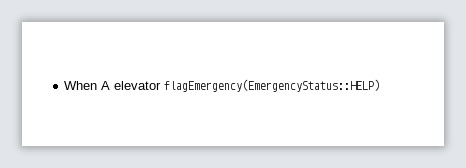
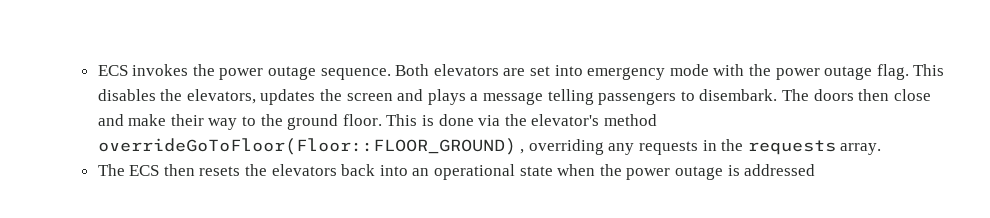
[64,79,381,92] When A elevator flagEmergency(EmergencyStatus::HELP) -> [97,64,945,80] [97,89,931,105] [97,114,657,130] [97,138,882,155] [97,164,816,180] ECS invokes the power outage sequence. Both elevators are set into emergency mode with the power outage flag. This disables the elevators, updates the screen and plays a message telling passengers to disembark. The doors then close and make their way to the ground floor. This is done via the elevator's method overrideGoToFloor(Floor::FLOOR_GROUND) , overriding any requests in the requests array. // The ECS then resets the elevators back into an operational state when the power outage is addressed

